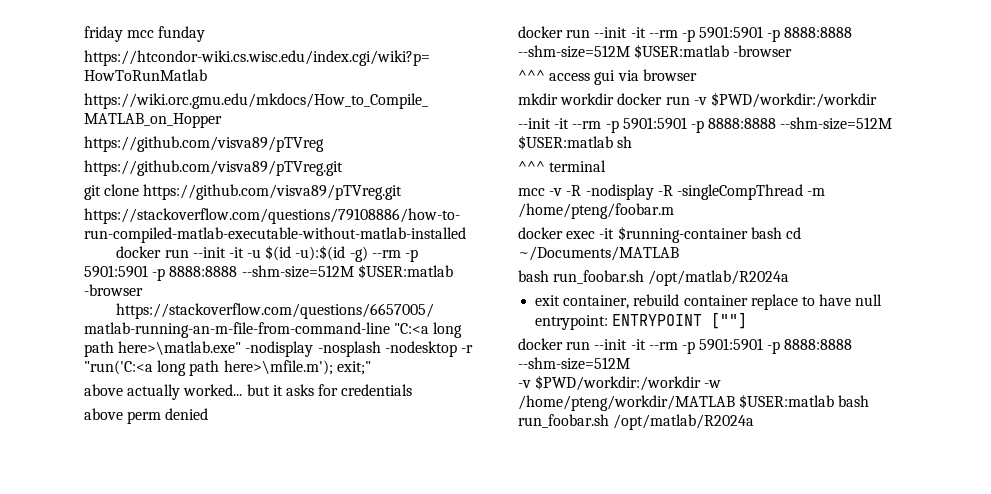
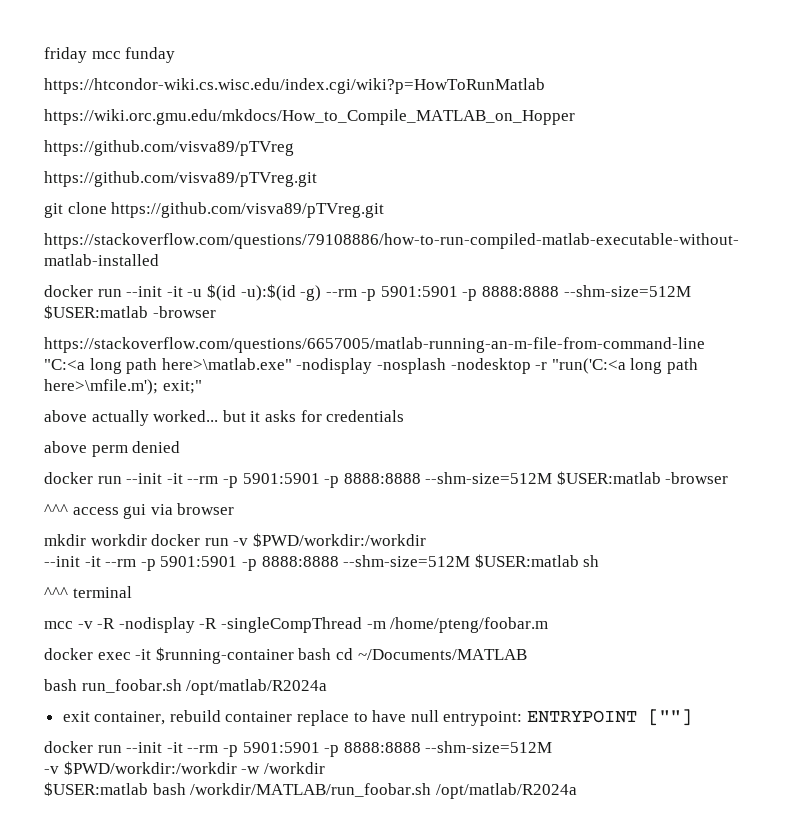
[518,395,735,411] /home/pteng/workdir/MATLAB -> [263,762,325,774] /workdir //
[518,414,609,428] run_foobar.sh -> [190,783,432,797] /workdir/MATLAB/run_foobar.sh

